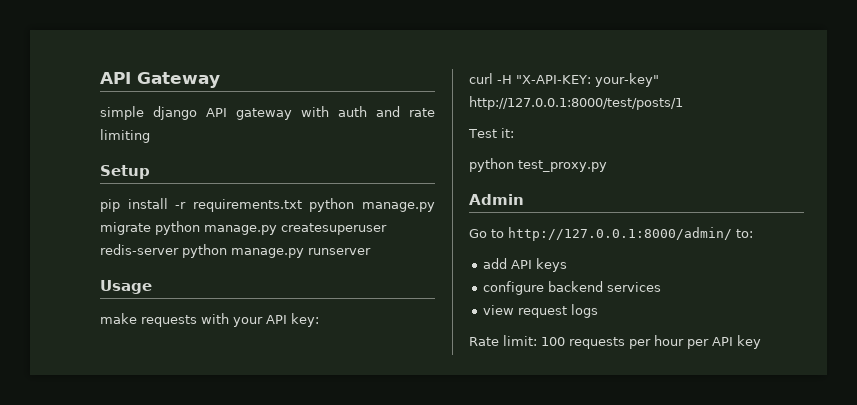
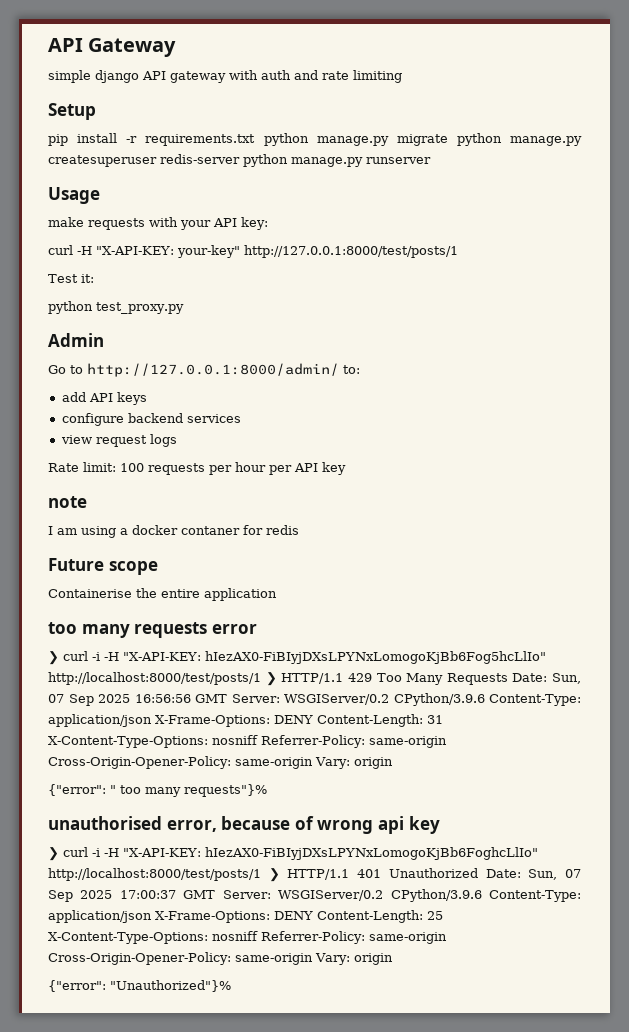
(761, 342) none -> [48,496,87,508] [48,525,299,538] [48,558,158,575] [48,588,277,601] [48,622,257,638] [48,651,546,665] [48,672,581,686] [48,693,581,706] [48,714,443,727] [48,735,447,748] [48,756,393,769] [48,784,267,797] [48,816,440,834] [48,847,538,861] [48,868,581,882] [48,889,581,902] [48,910,443,923] [48,931,447,944] [48,952,393,965] [48,980,231,992] // note // I am using a docker contaner for redis // Future scope // Containerise the entire application // too many requests error // ❯ curl -i -H "X-API-KEY: hIezAX0-FiBIyjDXsLPYNxLomogoKjBb6Fog5hcLlIo" http://localhost:8000/test/posts/1 ❯ HTTP/1.1 429 Too Many Requests Date: Sun, 07 Sep 2025 16:56:56 GMT Server: WSGIServer/0.2 CPython/3.9.6 Content-Type: application/json X-Frame-Options: DENY Content-Length: 31 X-Content-Type-Options: nosniff Referrer-Policy: same-origin Cross-Origin-Opener-Policy: same-origin Vary: origin // {"error": " too many requests"}% // unauthorised error, because of wrong api key // ❯ curl -i -H "X-API-KEY: hIezAX0-FiBIyjDXsLPYNxLomogoKjBb6FoghcLlIo" http://localhost:8000/test/posts/1 ❯ HTTP/1.1 401 Unauthorized Date: Sun, 07 Sep 2025 17:00:37 GMT Server: WSGIServer/0.2 CPython/3.9.6 Content-Type: application/json X-Frame-Options: DENY Content-Length: 25 X-Content-Type-Options: nosniff Referrer-Policy: same-origin Cross-Origin-Opener-Policy: same-origin Vary: origin // {"error": "Unauthorized"}%

